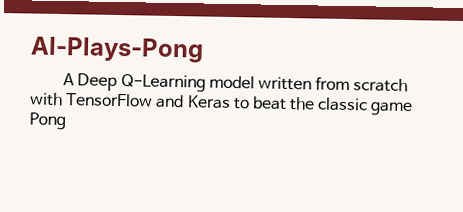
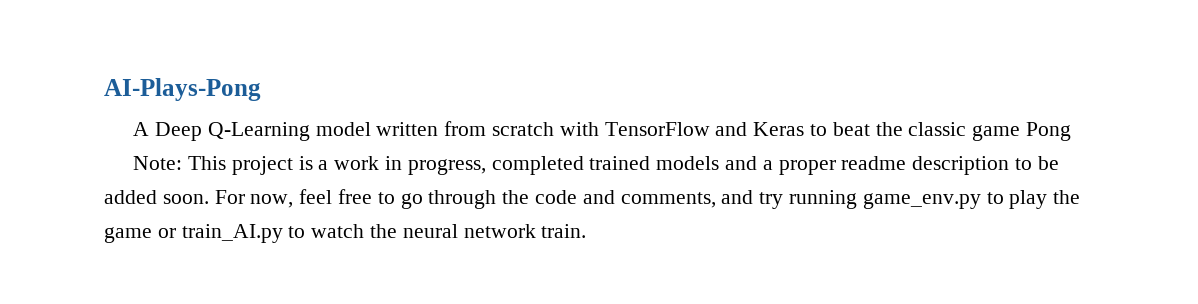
(66, 121) none -> [133,156,1059,175] [104,189,1081,209] [104,224,587,243] // Note: This project is a work in progress, completed trained models and a proper readme description to be added soon. For now, feel free to go through the code and comments, and try running game_env.py to play the game or train_AI.py to watch the neural network train.

